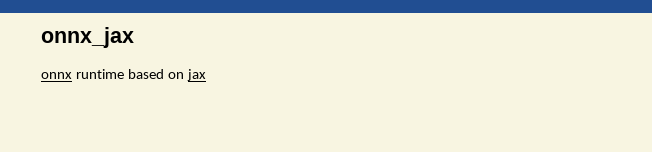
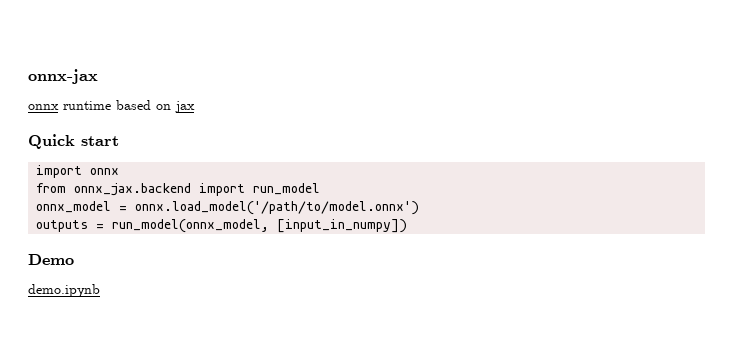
[41,27,134,48] onnx_jax -> [28,69,98,84] onnx-jax
(206, 75) none -> [28,134,119,149] [36,165,120,178] [36,183,321,196] [36,201,420,215] [36,219,408,233] [28,254,74,265] [28,284,100,297] // Quick start // import onnx // from onnx_jax.backend import run_model // onnx_model = onnx.load_model('/path/to/model.onnx') // outputs = run_model(onnx_model, [input_in_numpy]) // Demo // demo.ipynb

